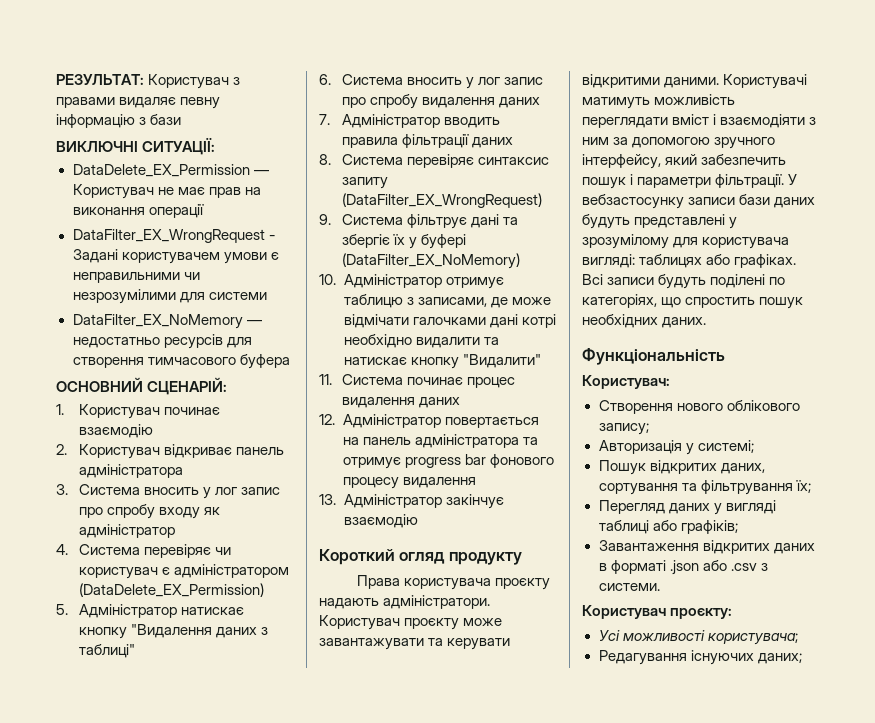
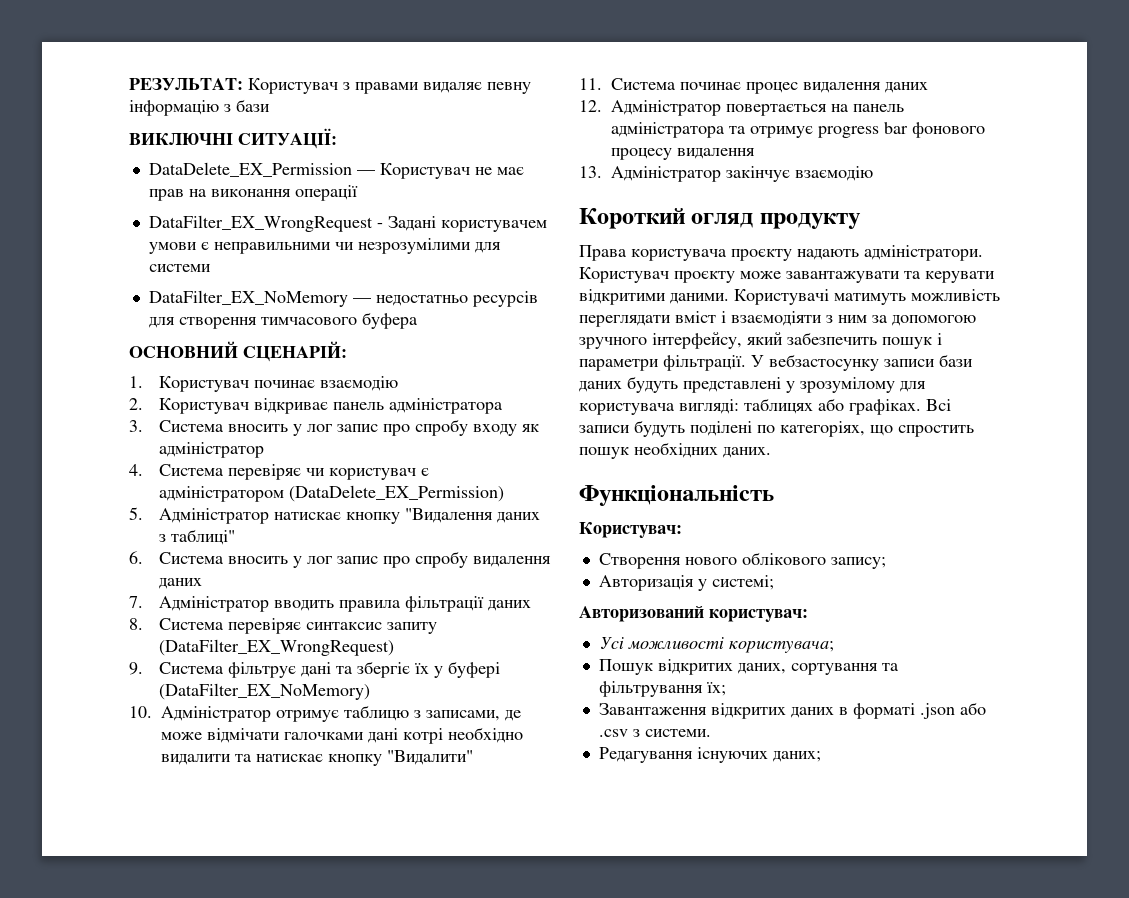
(754, 446) none -> [579,606,808,622] [598,637,834,653] // Авторизований користувач: // Усі можливості користувача;
[598,500,776,515] [598,520,738,534] // Перегляд даних у вигляді таблиці або графіків; -> (726, 689) none
[582,605,733,619] [598,630,798,645] // Користувач проєкту: // Усі можливості користувача; -> (711, 733) none

